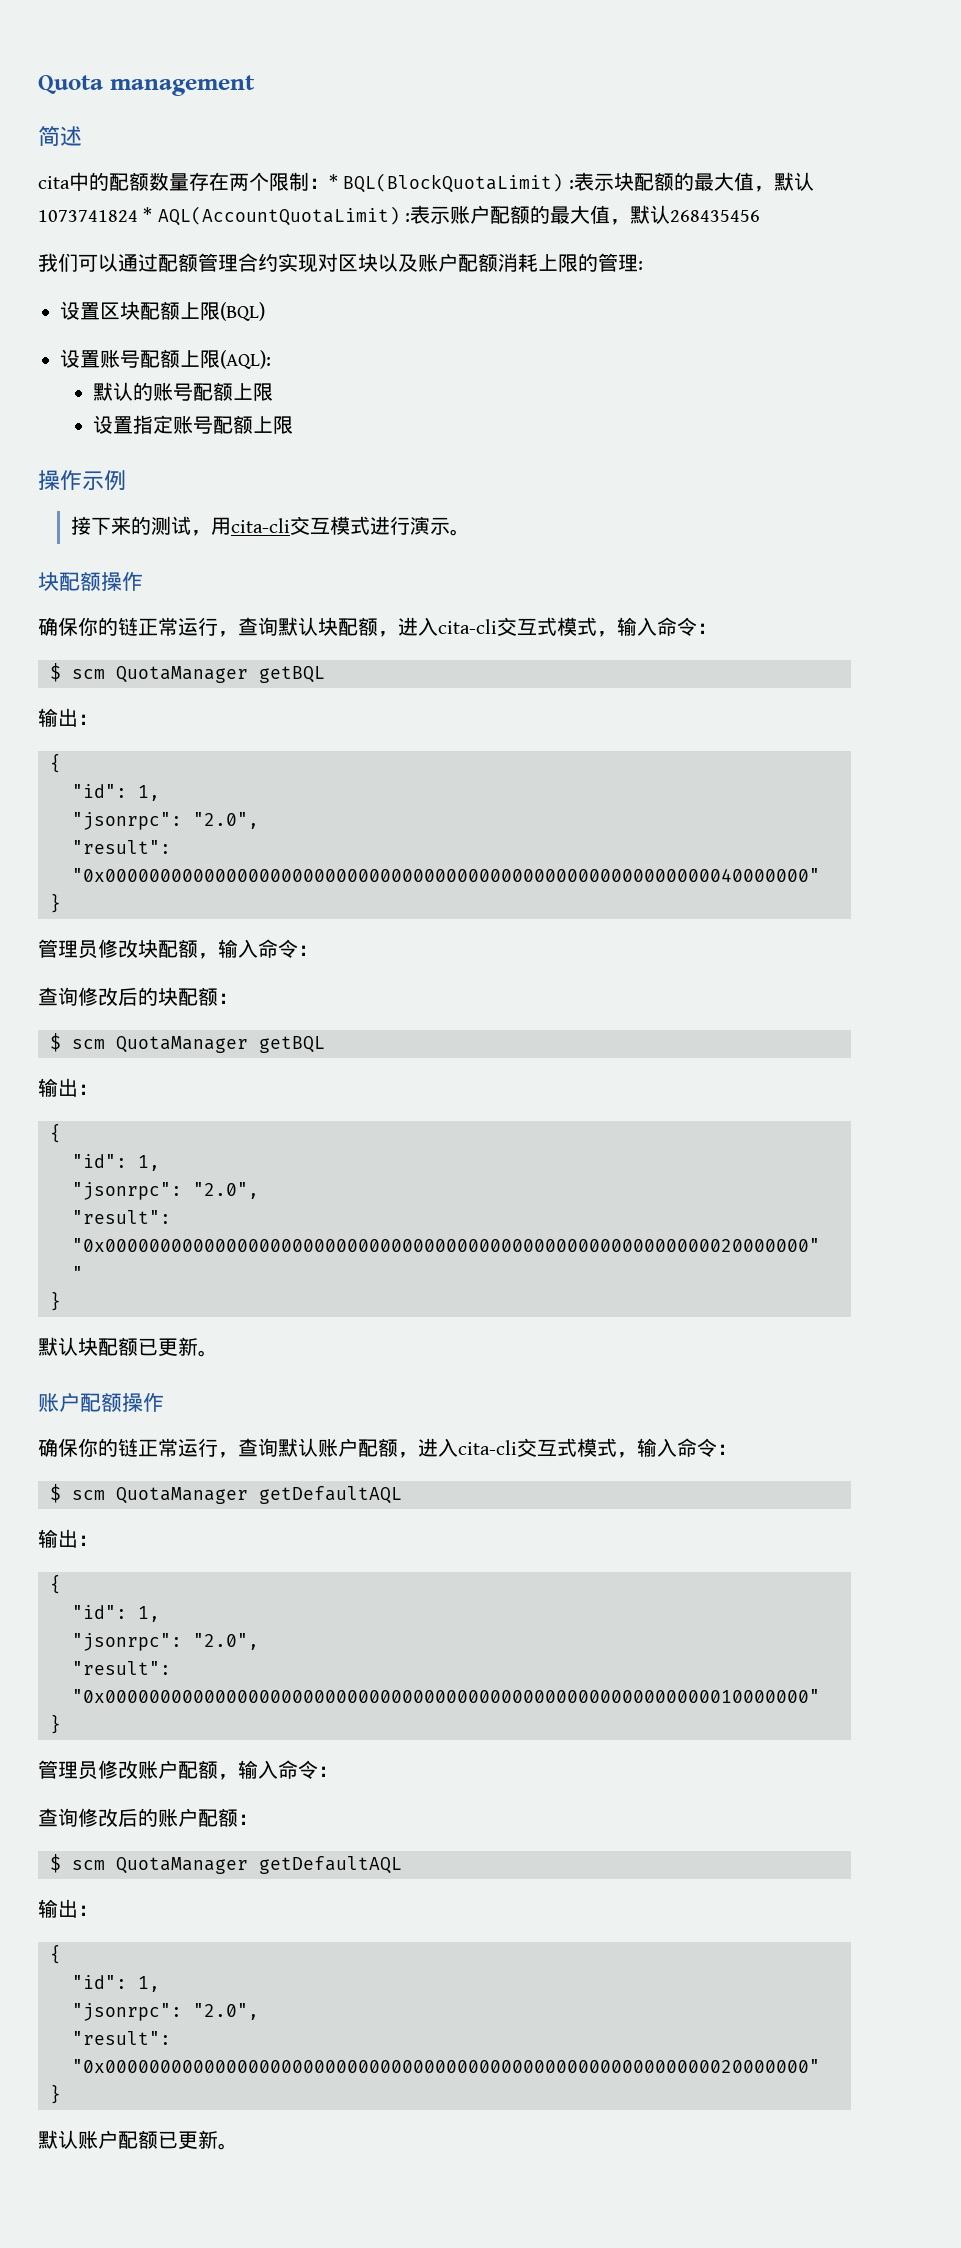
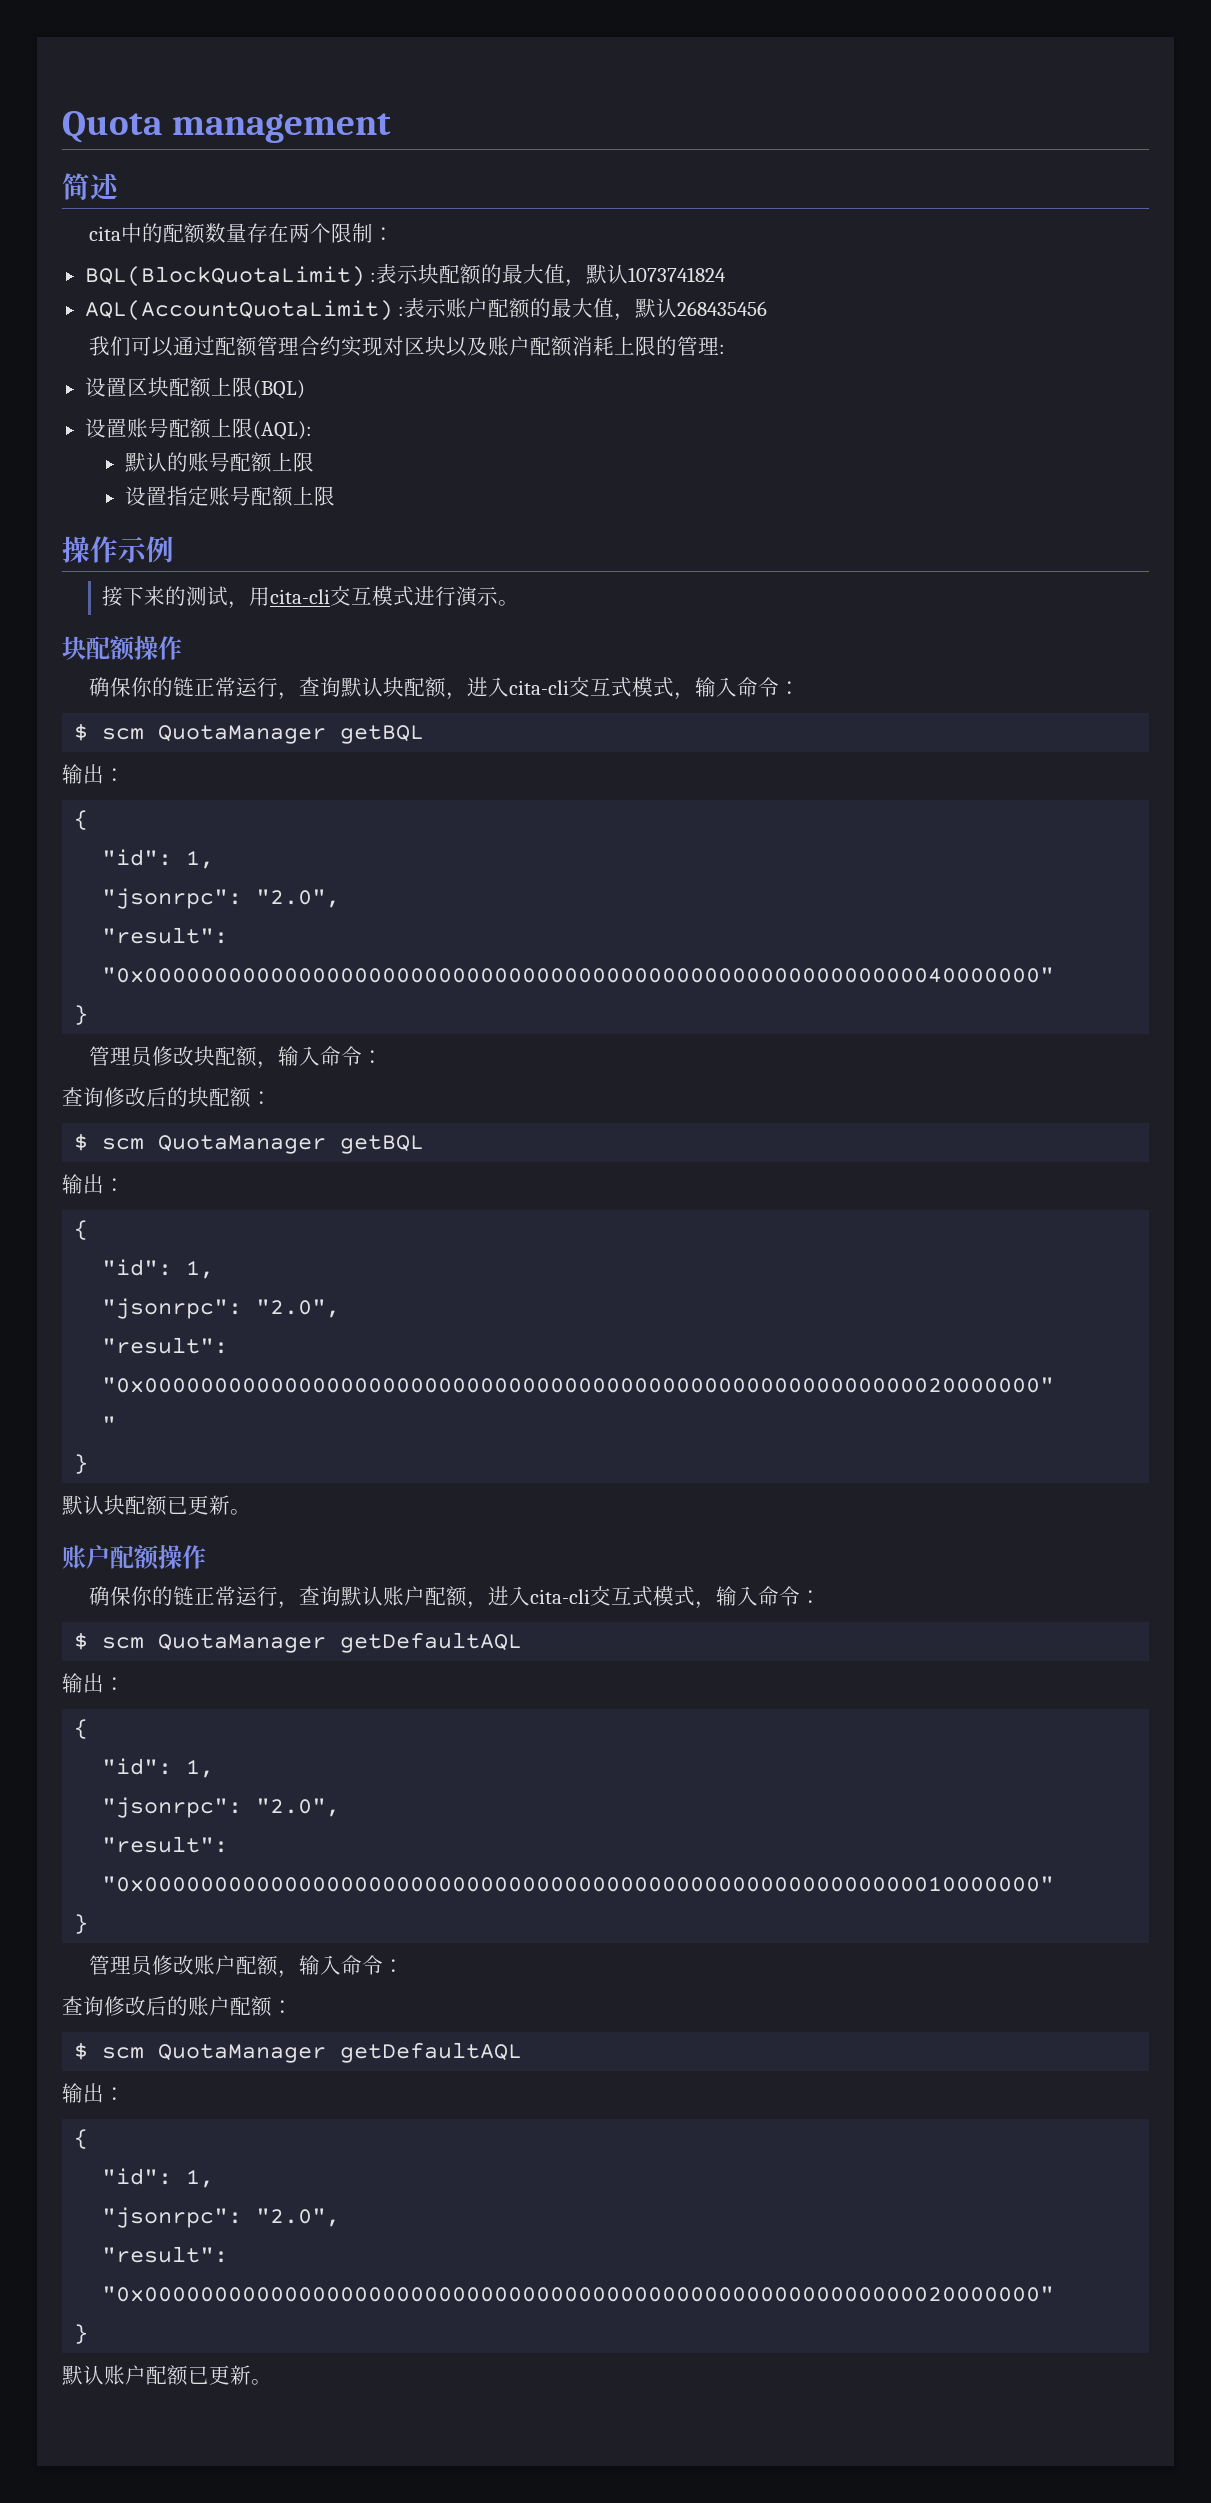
[329,174,338,189] * -> (394, 234) //
[143,207,153,222] * -> (727, 274) //

